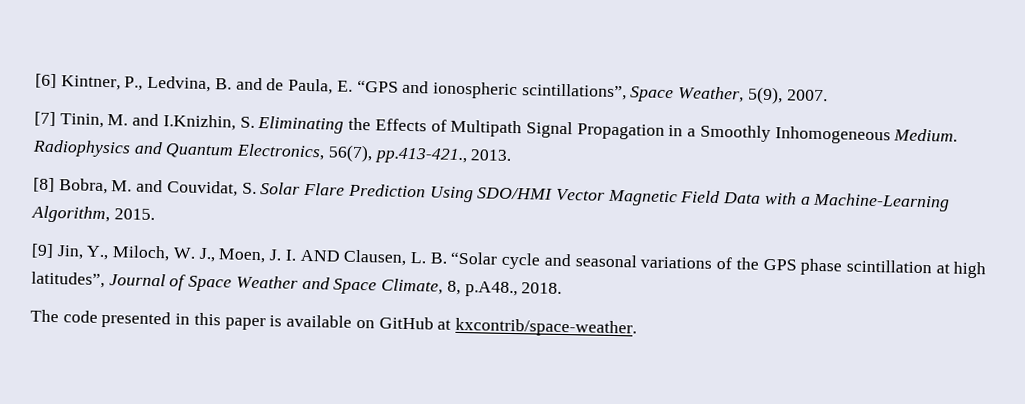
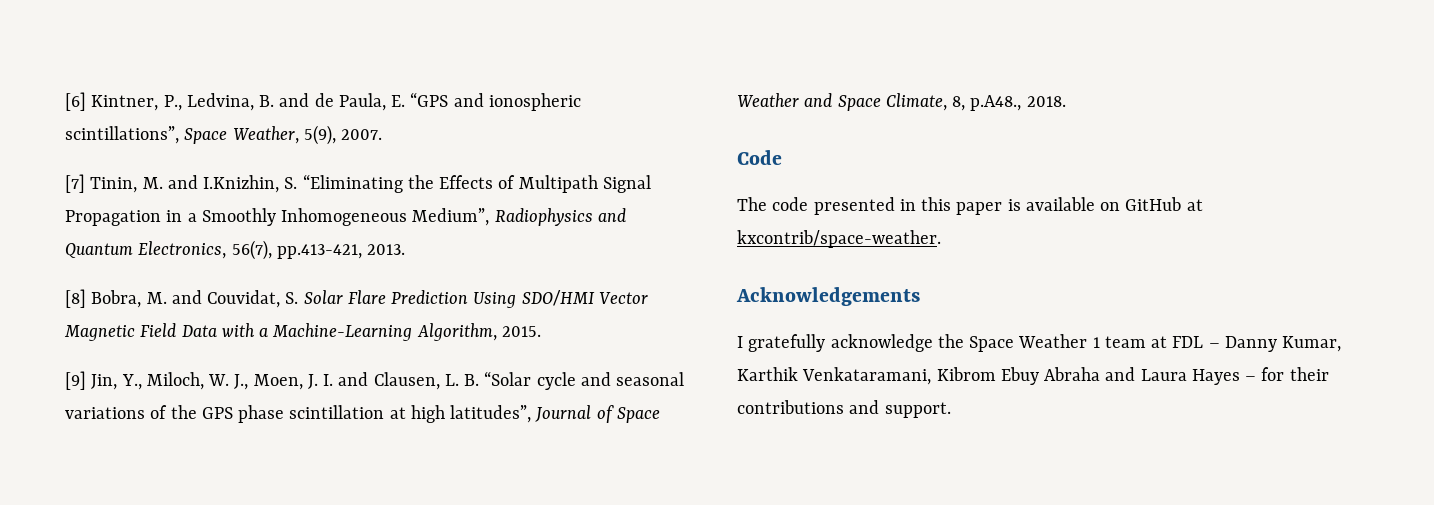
[257,116,345,134] Eliminating -> [302,174,403,193] “Eliminating
[893,128,959,142] Medium. -> [412,208,490,226] Medium”,
[373,147,468,165] pp.413-421., -> [276,244,362,259] pp.413-421,
[299,249,341,262] AND -> [338,372,369,386] and
(563, 288) none -> [737,150,782,165] // Code
(637, 327) none -> [736,287,920,306] [737,334,1342,352] [737,367,1329,385] [737,400,951,418] // Acknowledgements // I gratefully acknowledge the Space Weather 1 team at FDL – Danny Kumar, Karthik Venkataramani, Kibrom Ebuy Abraha and Laura Hayes – for their contributions and support.

